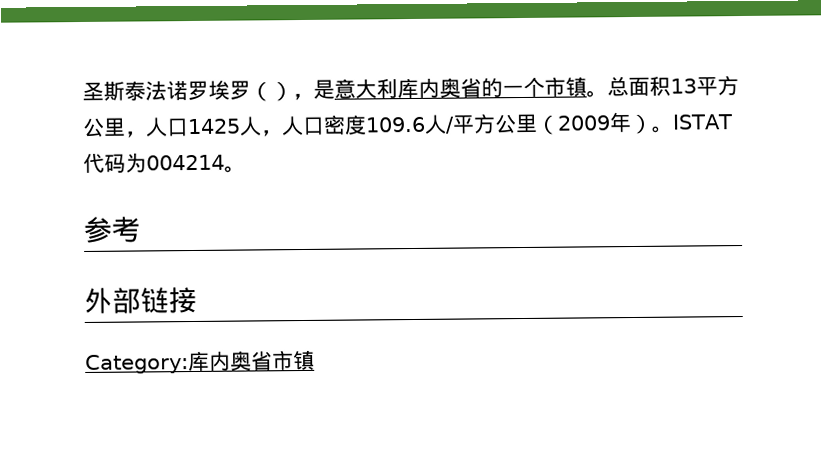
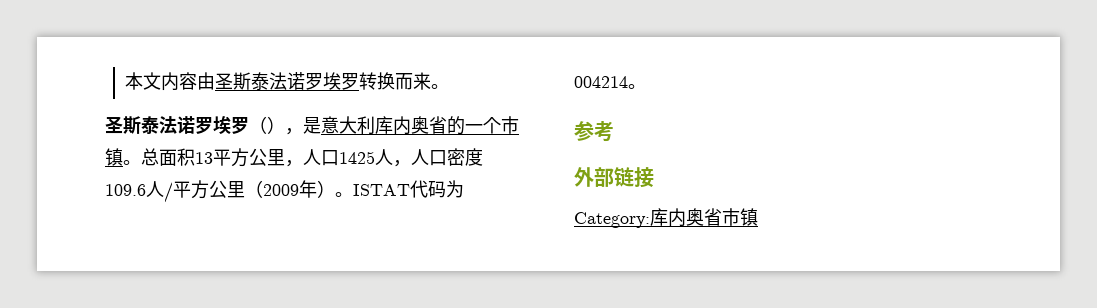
(82, 91) none -> [125,72,450,91] 本文内容由圣斯泰法诺罗埃罗转换而来。 //

